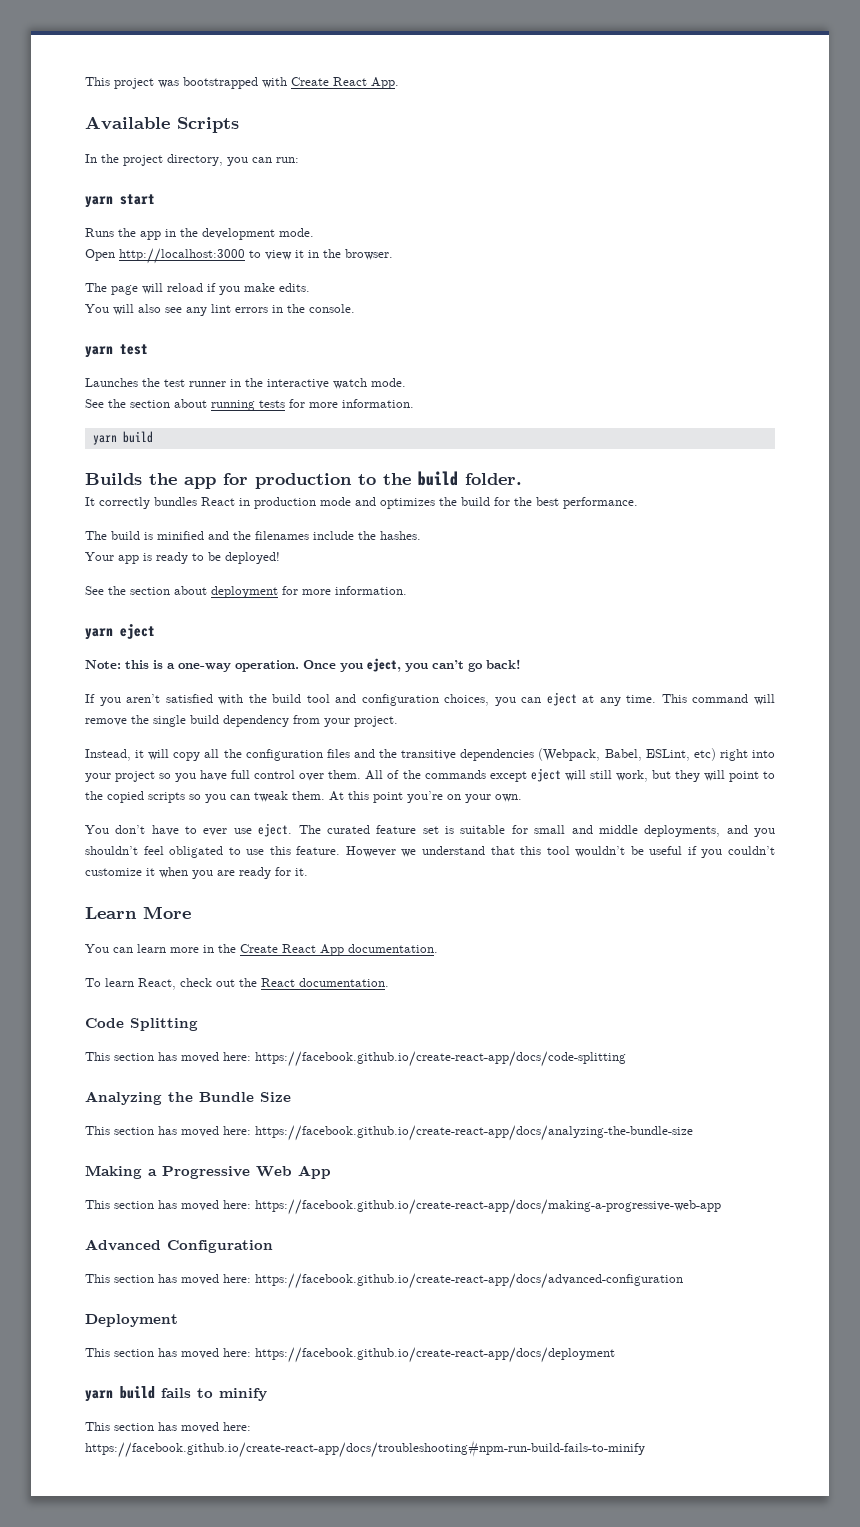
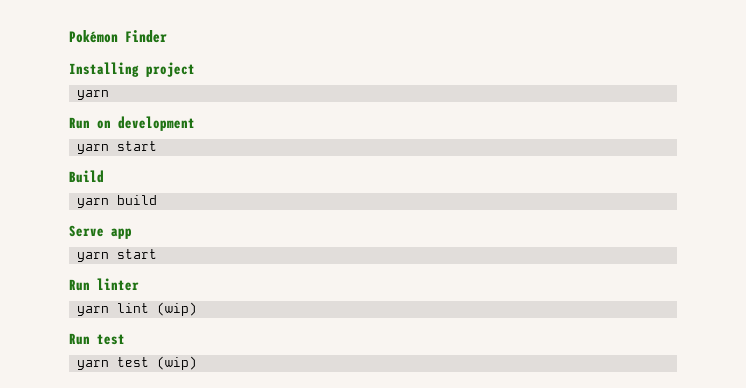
[85,77,399,89] [85,116,239,133] [85,154,299,166] [85,194,155,208] [85,228,314,240] [85,248,393,264] [85,283,310,295] [85,304,355,316] [85,344,148,358] [85,378,406,389] [85,399,414,411] This project was bootstrapped with Create React App. // Available Scripts // In the project directory, you can run: // yarn start // Runs the app in the development mode. // Open http://localhost:3000 to view it in the browser. // The page will reload if you make edits. // You will also see any lint errors in the console. // yarn test // Launches the test runner in the interactive watch mode. // See the section about running tests for more information. -> [69,30,167,43] [69,62,195,77] [76,90,109,100] [69,116,195,131] [76,141,157,154] [69,170,104,183] Pokémon Finder // Installing project // yarn // Run on development // yarn start // Build
[85,471,522,489] [85,497,638,509] [85,531,421,540] [85,552,280,564] [85,586,407,598] [85,624,155,640] [85,658,521,672] [85,692,775,706] [85,715,398,727] [85,748,776,761] [85,768,775,782] [85,791,522,803] [85,823,775,837] [85,846,775,858] [85,867,308,879] [85,906,191,919] [85,944,438,956] [85,978,389,990] [85,1018,198,1031] [85,1051,626,1067] [85,1091,291,1105] [85,1125,693,1141] [85,1165,331,1179] [85,1199,721,1215] [85,1239,273,1253] [85,1273,683,1289] [85,1314,178,1327] [85,1347,615,1363] [85,1386,267,1402] [85,1422,251,1433] [85,1440,645,1458] Builds the app for production to the build folder. // It correctly bundles React in production mode and optimizes the build for the best performance. // The build is minified and the filenames include the hashes. // Your app is ready to be deployed! // See the section about deployment for more information. // yarn eject // Note: this is a one-way operation. Once you eject, you can’t go back! // If you aren’t satisfied with the build tool and configuration choices, you can eject at any time. This command will remove the single build dependency from your project. // Instead, it will copy all the configuration files and the transitive dependencies (Webpack, Babel, ESLint, etc) right into your project so you have full control over them. All of the commands except eject will still work, but they will point to the copied scripts so you can tweak them. At this point you’re on your own. // You don’t have to ever use eject. The curated feature set is suitable for small and middle deployments, and you shouldn’t feel obligated to use this feature. However we understand that this tool wouldn’t be useful if you couldn’t customize it when you are ready for it. // Learn More // You can learn more in the Create React App documentation. // To learn React, check out the React documentation. // Code Splitting // This section has moved here: https://facebook.github.io/create-react-app/docs/code-splitting // Analyzing the Bundle Size // This section has moved here: https://facebook.github.io/create-react-app/docs/analyzing-the-bundle-size // Making a Progressive Web App // This section has moved here: https://facebook.github.io/create-react-app/docs/making-a-progressive-web-app // Advanced Configuration // This section has moved here: https://facebook.github.io/create-react-app/docs/advanced-configuration // Deployment // This section has moved here: https://facebook.github.io/create-react-app/docs/deployment // yarn build fails to minify // This section has moved here: https://facebook.github.io/create-react-app/docs/troubleshooting#npm-run-build-fails-to-minify -> [69,225,132,239] [76,249,157,262] [69,278,139,291] [76,302,197,316] [69,333,125,345] [76,356,197,370] Serve app // yarn start // Run linter // yarn lint (wip) // Run test // yarn test (wip)

